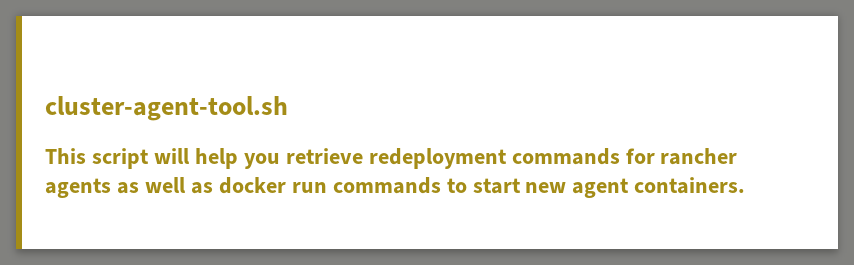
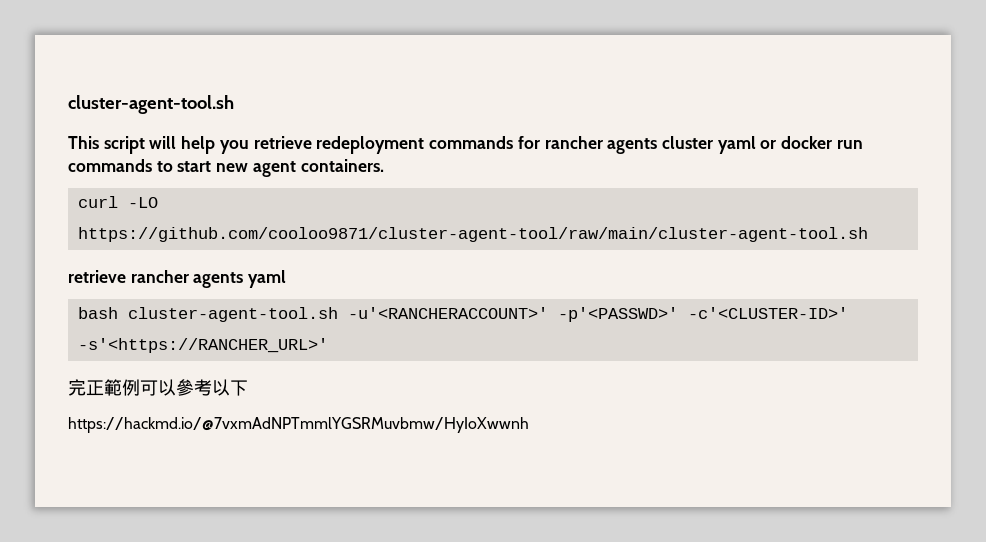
[116,177,213,194] as well as -> [661,136,777,154] cluster yaml or
(746, 185) none -> [77,196,158,208] [77,227,868,242] [68,270,287,288] [77,307,848,322] [77,338,328,353] [68,379,248,396] [68,417,529,433] // curl -LO https://github.com/cooloo9871/cluster-agent-tool/raw/main/cluster-agent-tool.sh // retrieve rancher agents yaml // bash cluster-agent-tool.sh -u'<RANCHERACCOUNT>' -p'<PASSWD>' -c'<CLUSTER-ID>' -s'<https://RANCHER_URL>' // 完正範例可以參考以下 // https://hackmd.io/@7vxmAdNPTmmlYGSRMuvbmw/HyIoXwwnh

